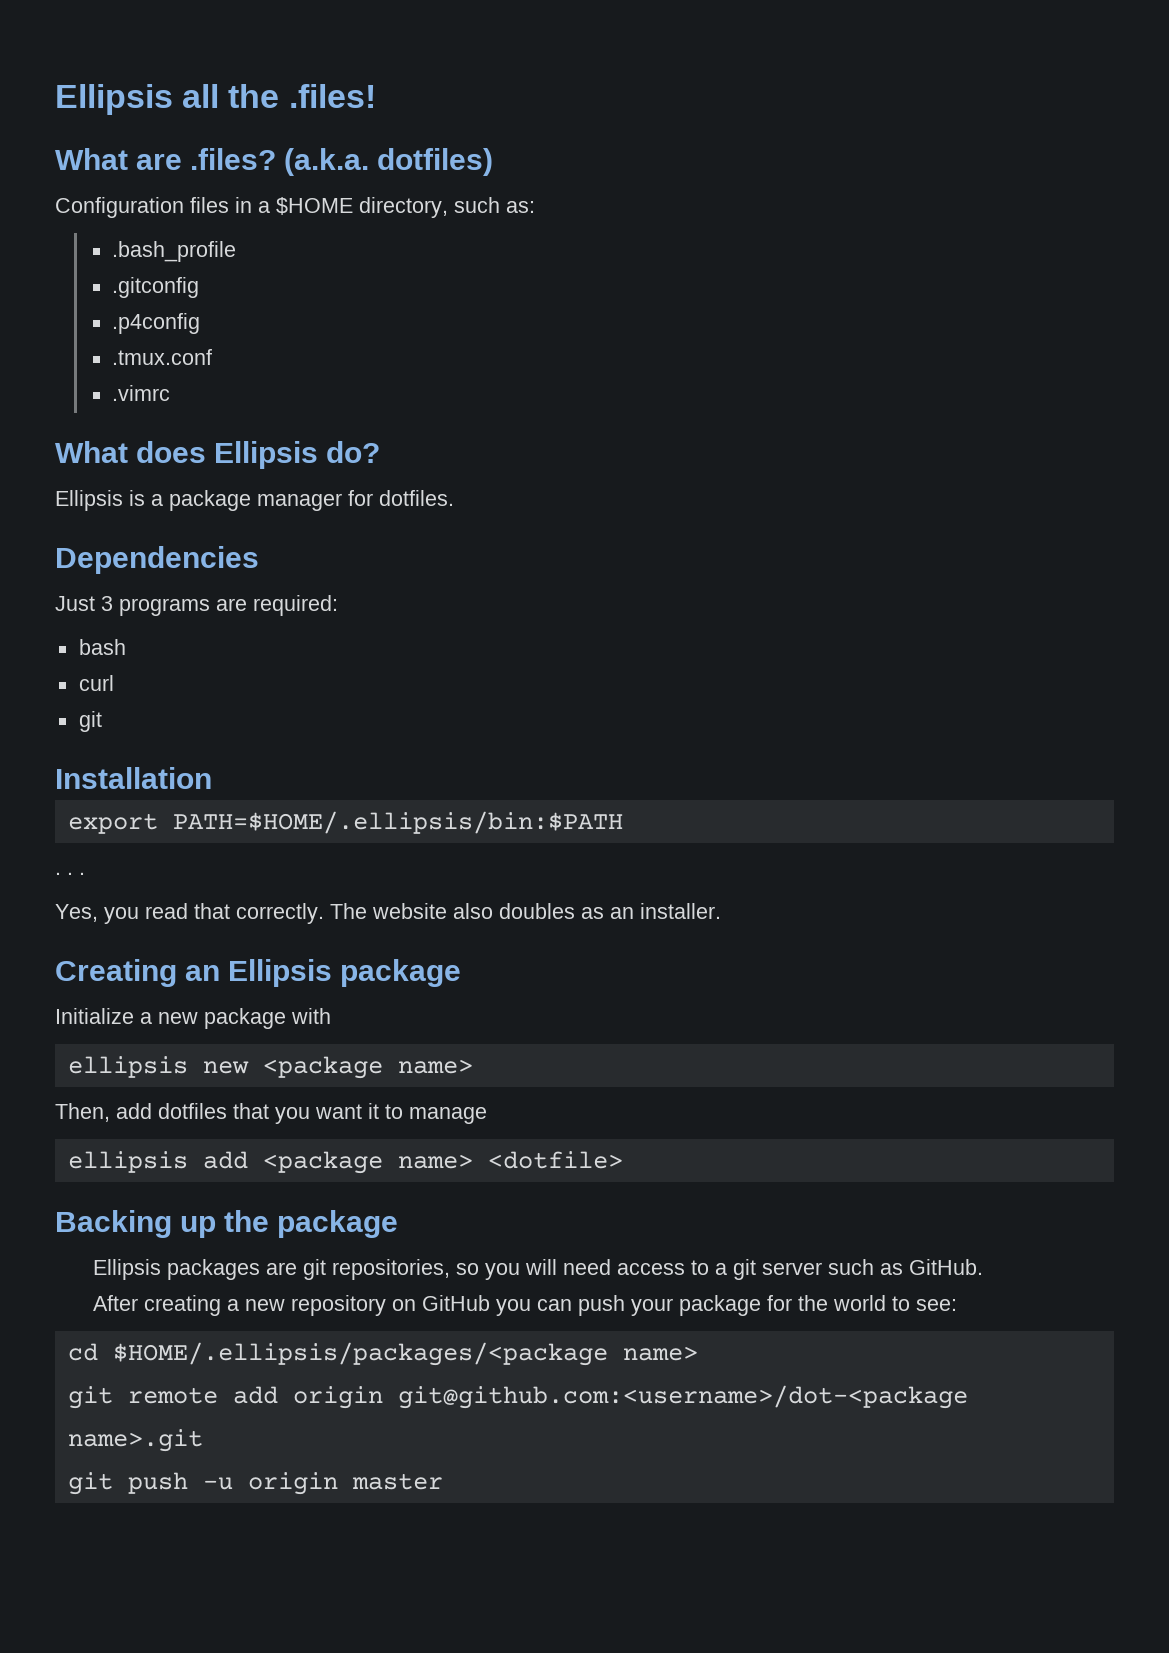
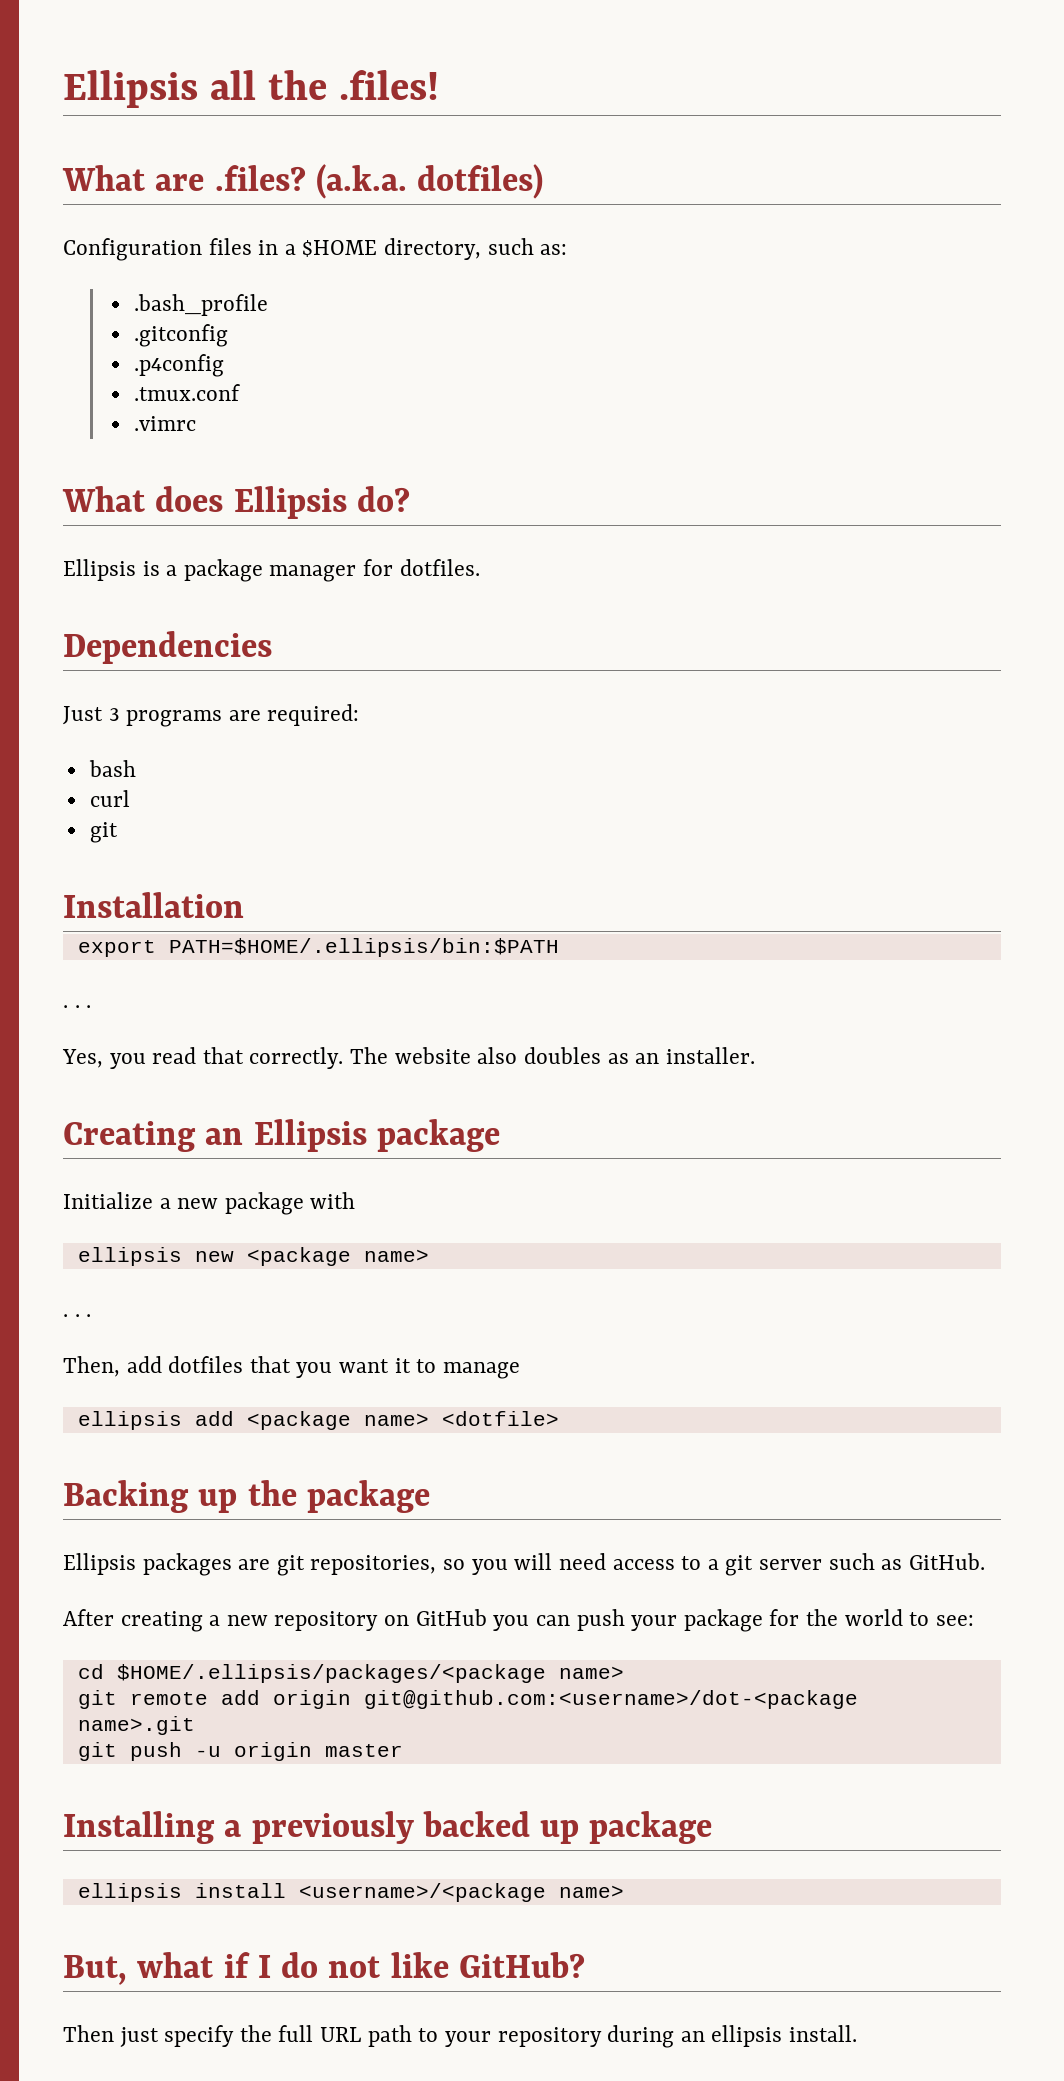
(473, 1066) none -> [63,1314,92,1317] // . . .
(443, 1481) none -> [63,1811,713,1844] [77,1883,624,1902] [63,1952,585,1985] [63,2025,857,2048] // Installing a previously backed up package // ellipsis install <username>/<package name> // But, what if I do not like GitHub? // Then just specify the full URL path to your repository during an ellipsis install.

